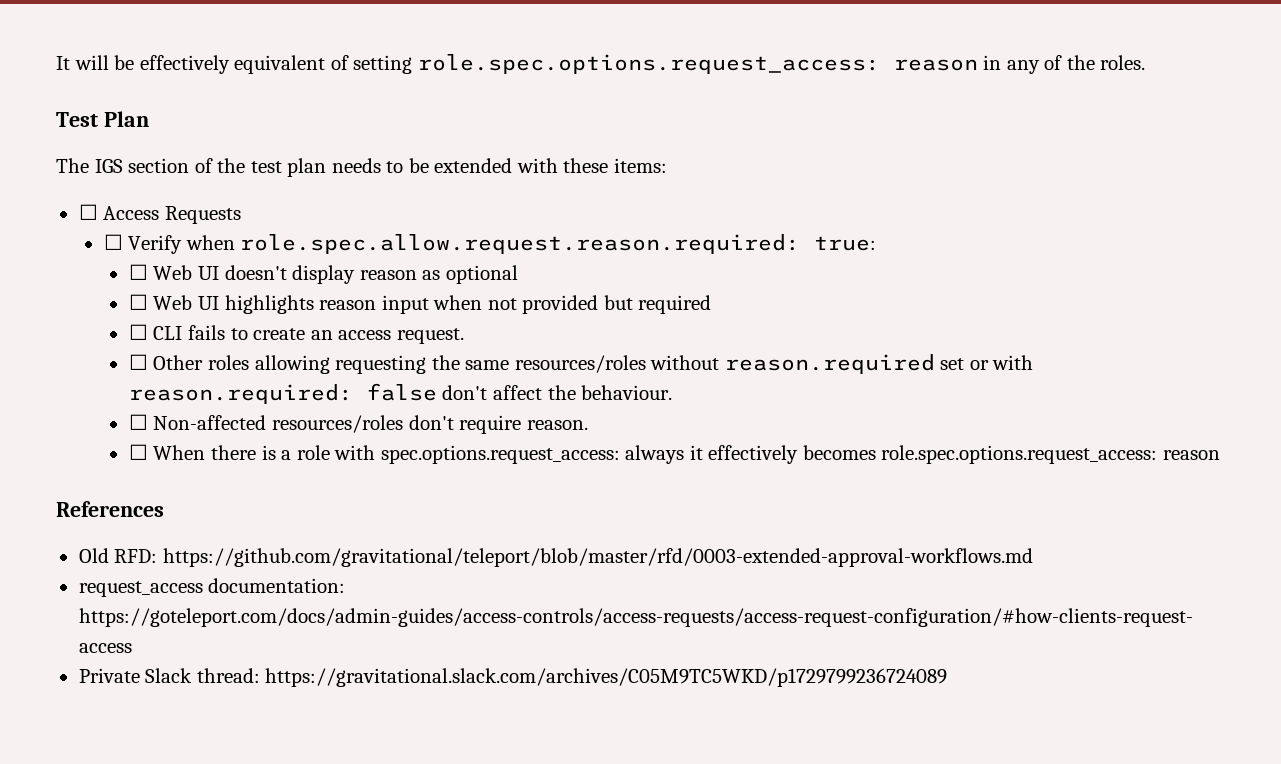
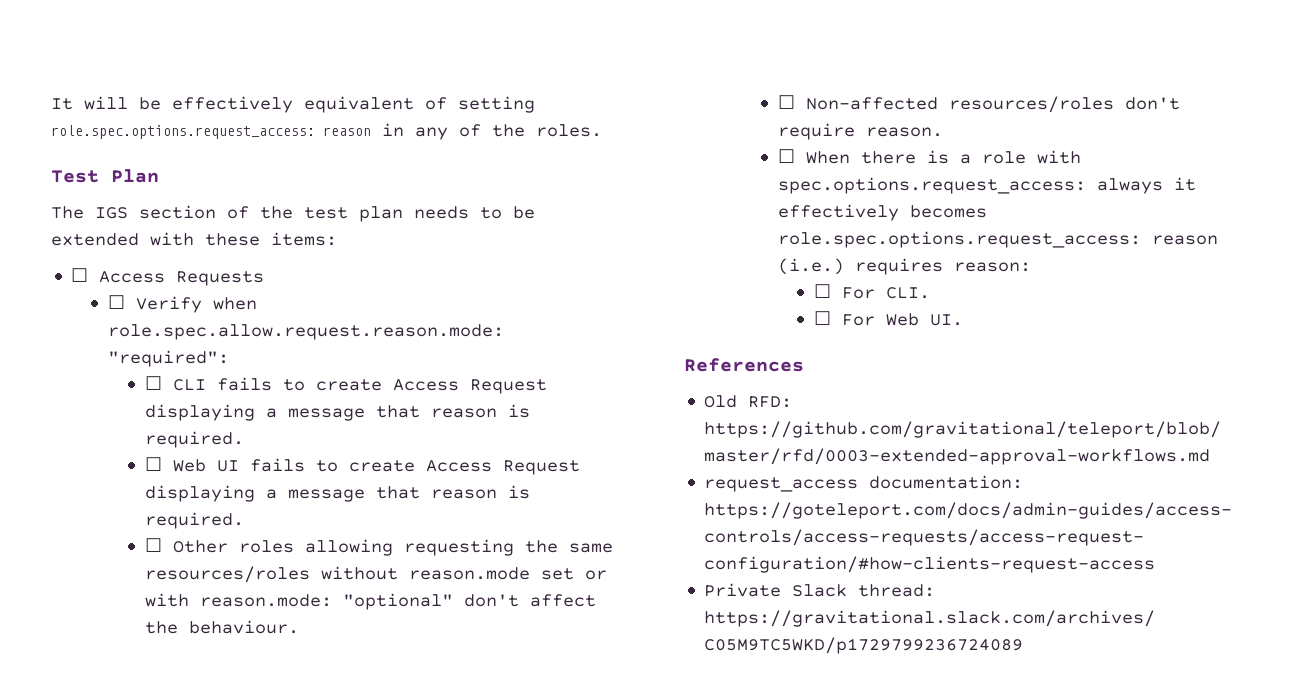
[240,234,877,254] [128,264,518,284] [128,294,712,314] role.spec.allow.request.reason.required: true: // ☐ Web UI doesn't display reason as optional // ☐ Web UI highlights reason input when not provided but required -> [107,324,504,340] [107,350,229,367] role.spec.allow.request.reason.mode: "required":
[310,328,464,344] an access request. -> [392,379,547,394] [144,404,530,421] [144,431,244,448] [144,457,580,475] [144,485,530,502] [144,512,244,529] Access Request displaying a message that reason is required. // ☐ Web UI fails to create Access Request displaying a message that reason is required.
[724,354,935,374] reason.required -> [408,567,530,580] reason.mode
[128,383,437,404] reason.required: false -> [199,593,453,610] reason.mode: "optional"
(1220, 455) none -> [777,258,1031,275] [814,284,931,299] [814,311,964,326] (i.e.) requires reason: // ☐ For CLI. // ☐ For Web UI.

